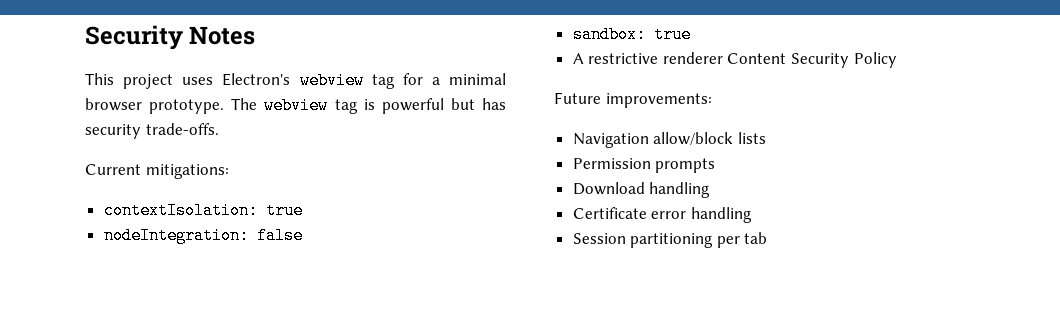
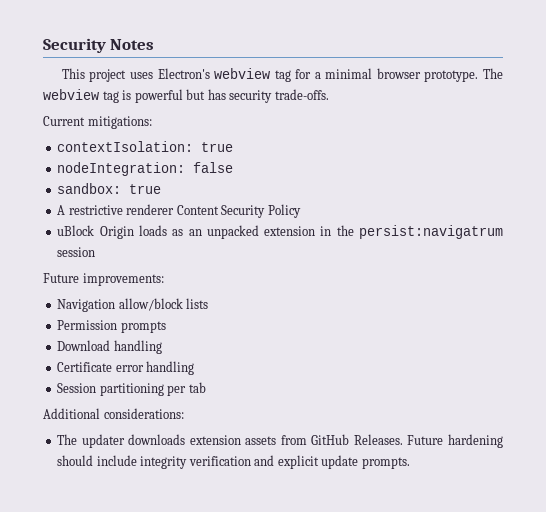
(897, 60) none -> [57,225,504,239] [57,247,96,257] // uBlock Origin loads as an unpacked extension in the persist:navigatrum session
(768, 238) none -> [43,408,184,419] [57,434,503,448] [57,455,410,469] // Additional considerations: // The updater downloads extension assets from GitHub Releases. Future hardening should include integrity verification and explicit update prompts.

